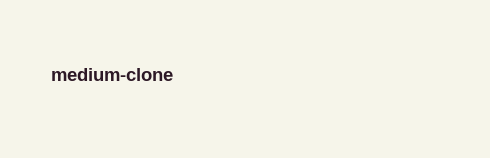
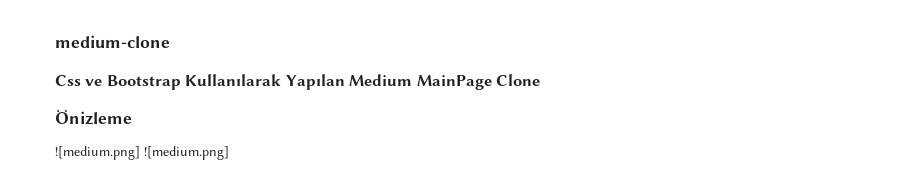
(173, 74) none -> [55,74,541,90] [55,110,132,125] [55,146,229,160] // Css ve Bootstrap Kullanılarak Yapılan Medium MainPage Clone // Önizleme // ![medium.png] ![medium.png]

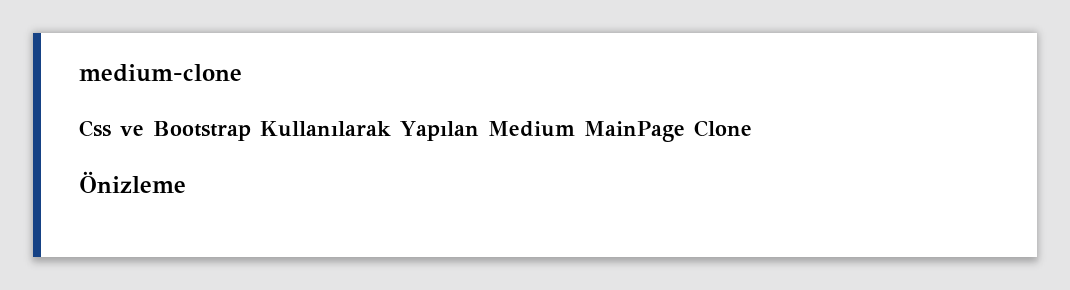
[55,146,229,160] // ![medium.png] ![medium.png] -> (186, 182) none

